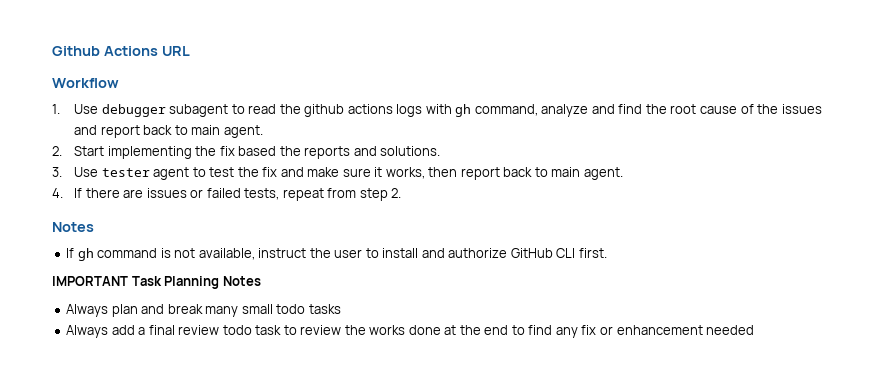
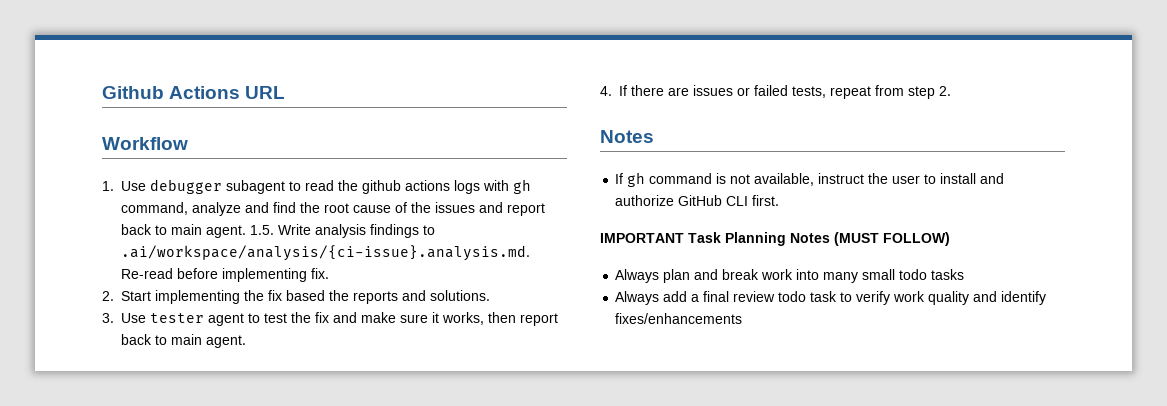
(263, 131) none -> [250,224,435,238] [121,245,530,261] [121,268,329,282] 1.5. Write analysis findings to .ai/workspace/analysis/{ci-issue}.analysis.md. Re-read before implementing fix.
(261, 281) none -> [834,232,950,246] (MUST FOLLOW)
(203, 309) none -> [761,269,820,280] work into
[300,325,755,338] review the works done at the end to find any fix or enhancement needed -> [856,291,1047,305] [615,313,743,324] verify work quality and identify fixes/enhancements

